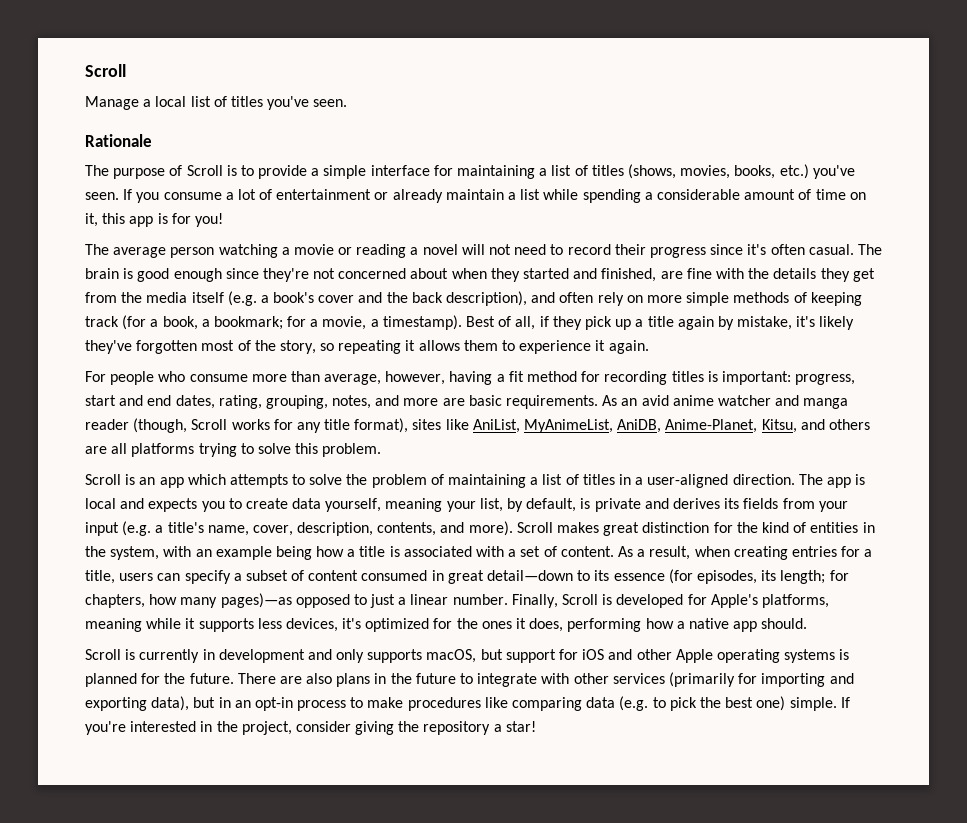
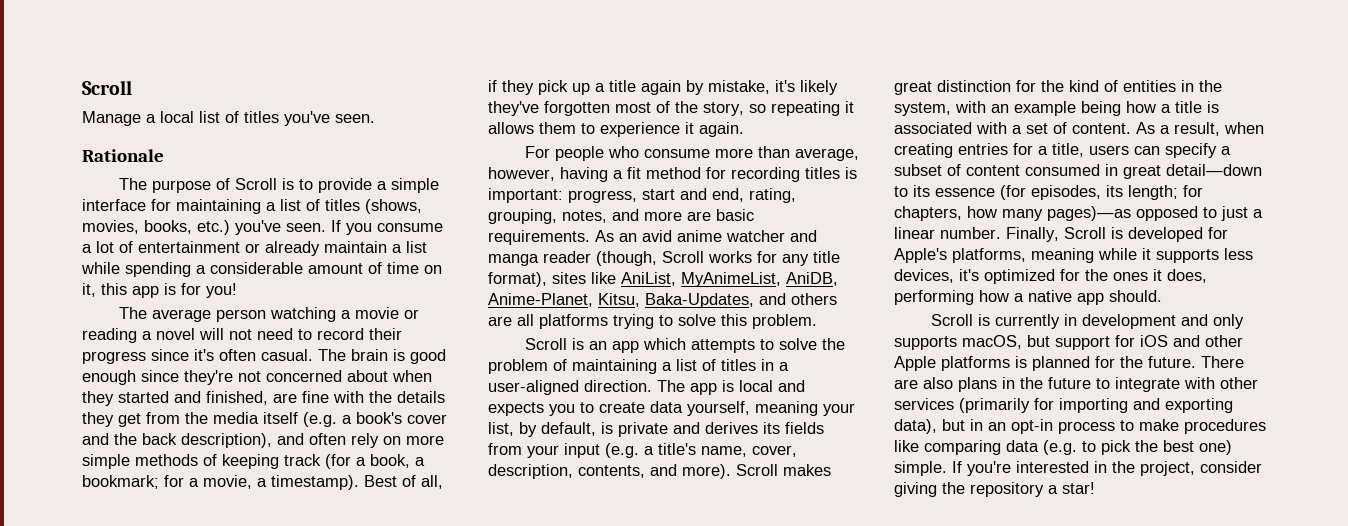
[147,395,215,409] end dates, -> [712,188,744,202] end,
(797, 426) none -> [645,293,754,308] Baka-Updates,
[716,649,836,663] operating systems -> [941,356,1010,371] platforms

